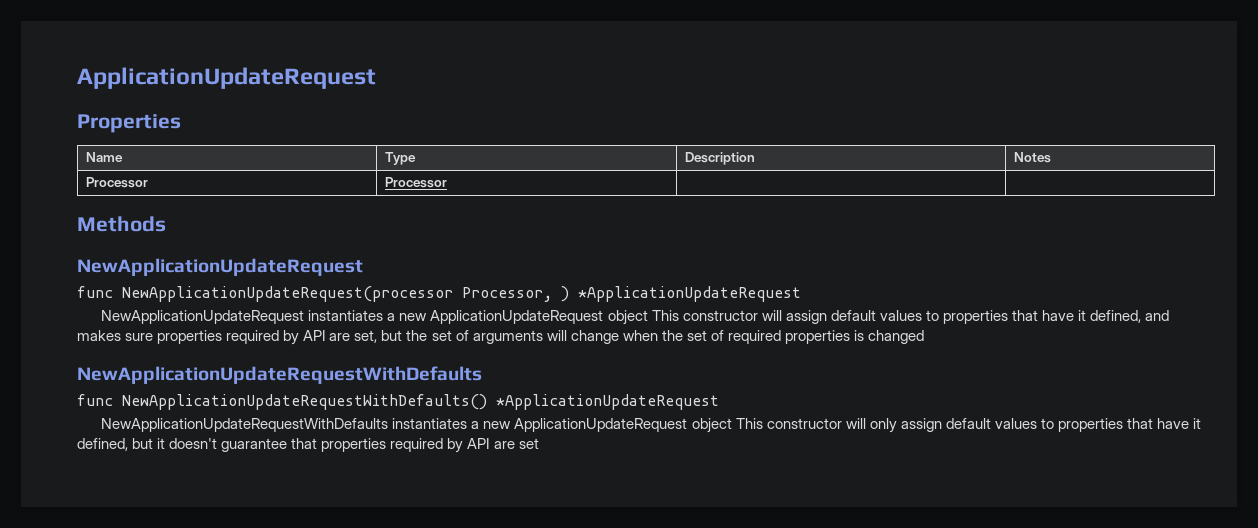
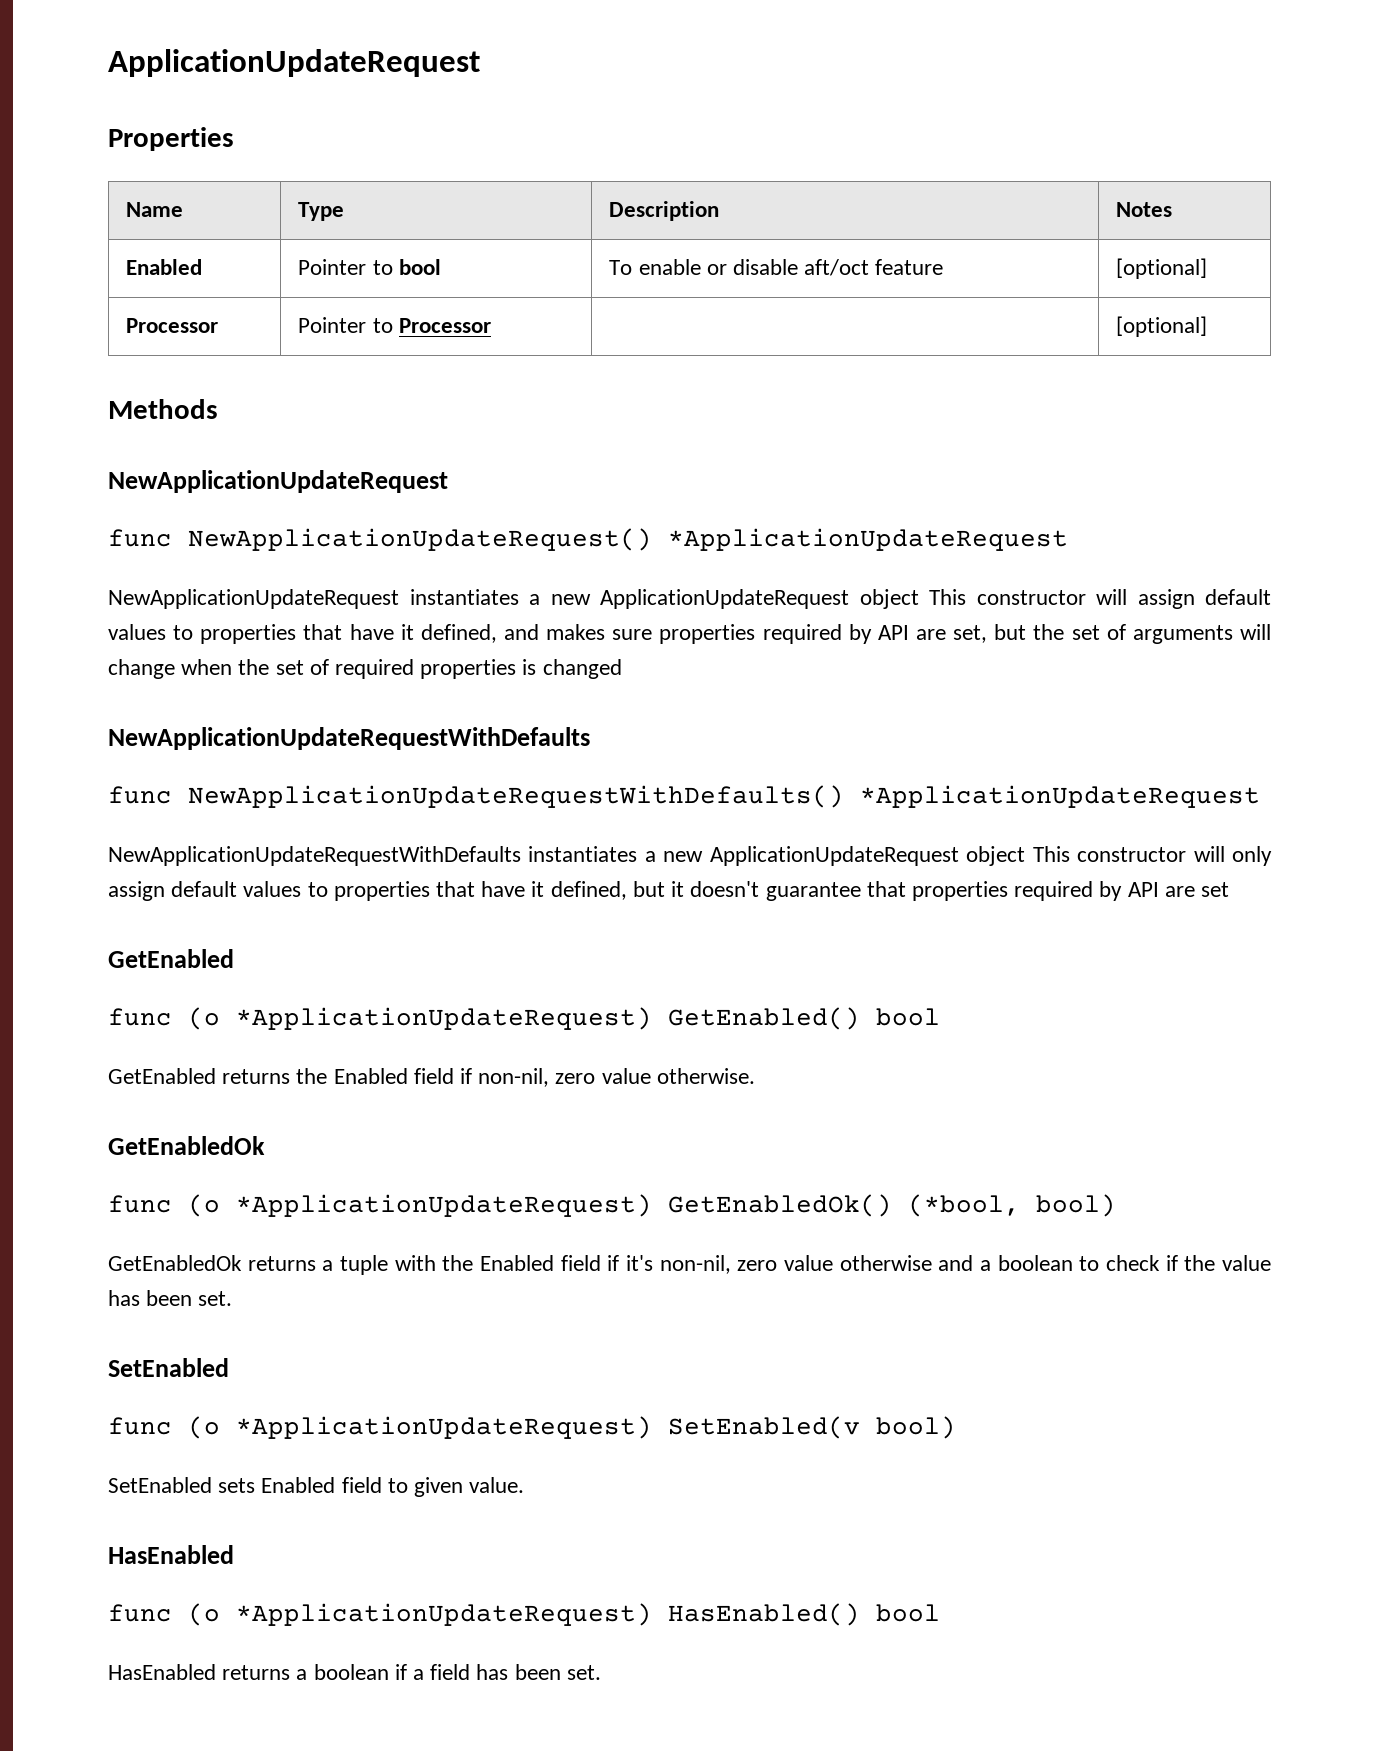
[86,177,149,188] // Processor | -> [126,259,203,275] [298,259,441,275] [609,259,944,276] [1116,258,1208,279] [126,318,219,333] [298,317,393,333] // Enabled | Pointer to bool | To enable or disable aft/oct feature | [optional] // Processor | Pointer to
(448, 182) none -> [1116,316,1208,337] [optional]
[122,286,569,302] NewApplicationUpdateRequest(processor Processor, ) -> [188,528,652,551] NewApplicationUpdateRequest()
(539, 443) none -> [108,949,234,968] [108,1007,940,1030] [108,1068,755,1087] [108,1136,265,1155] [108,1194,1116,1217] [108,1255,1271,1275] [108,1290,233,1306] [108,1358,229,1377] [108,1416,956,1439] [108,1477,525,1497] [108,1545,234,1564] [108,1603,940,1626] [108,1664,601,1680] // GetEnabled // func (o *ApplicationUpdateRequest) GetEnabled() bool // GetEnabled returns the Enabled field if non-nil, zero value otherwise. // GetEnabledOk // func (o *ApplicationUpdateRequest) GetEnabledOk() (*bool, bool) // GetEnabledOk returns a tuple with the Enabled field if it's non-nil, zero value otherwise and a boolean to check if the value has been set. // SetEnabled // func (o *ApplicationUpdateRequest) SetEnabled(v bool) // SetEnabled sets Enabled field to given value. // HasEnabled // func (o *ApplicationUpdateRequest) HasEnabled() bool // HasEnabled returns a boolean if a field has been set.

